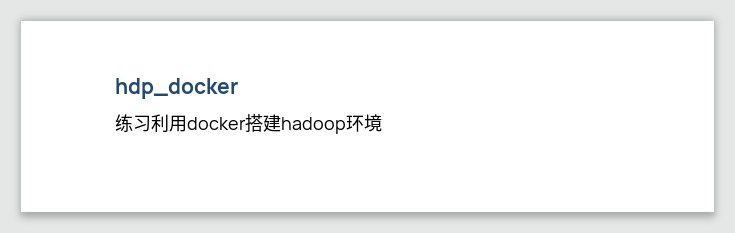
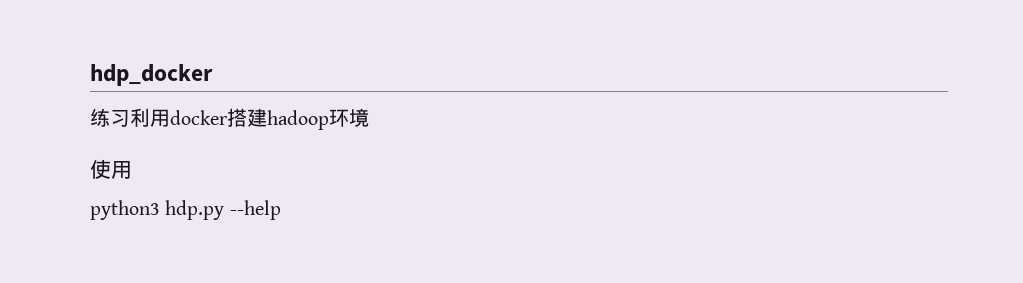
(382, 123) none -> [90,159,132,179] [90,200,281,220] // 使用 // python3 hdp.py --help

